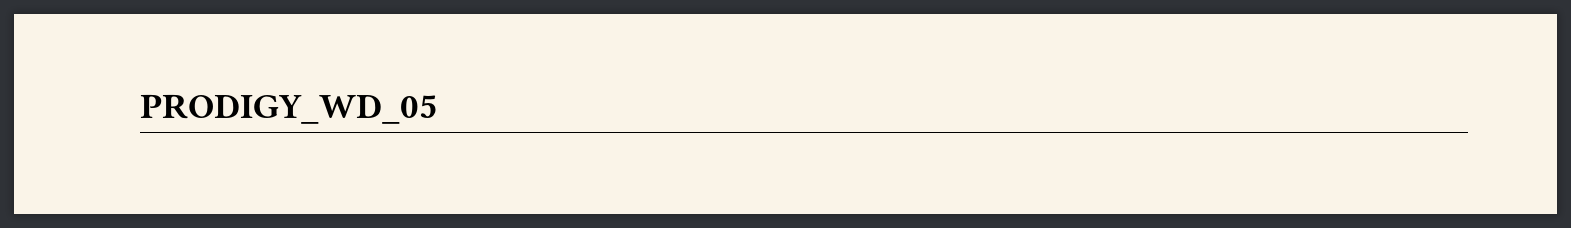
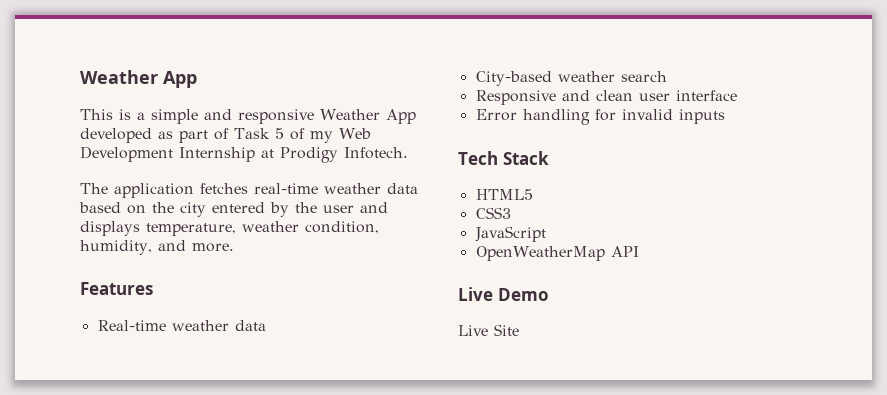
[140,94,438,124] PRODIGY_WD_05 -> [80,70,197,88] [80,109,416,124] [80,128,371,143] [80,146,408,163] [80,183,418,198] [79,202,388,217] [80,221,379,236] [80,240,234,255] [80,282,153,295] [97,320,266,331] [475,71,667,86] [475,90,737,105] [475,109,725,125] [458,151,549,165] [475,189,533,200] [475,207,511,219] [474,226,546,242] [475,246,639,261] [458,287,549,301] [458,324,519,336] Weather App // This is a simple and responsive Weather App developed as part of Task 5 of my Web Development Internship at Prodigy Infotech. // The application fetches real-time weather data based on the city entered by the user and displays temperature, weather condition, humidity, and more. // Features // Real-time weather data // City-based weather search // Responsive and clean user interface // Error handling for invalid inputs // Tech Stack // HTML5 // CSS3 // JavaScript // OpenWeatherMap API // Live Demo // Live Site

